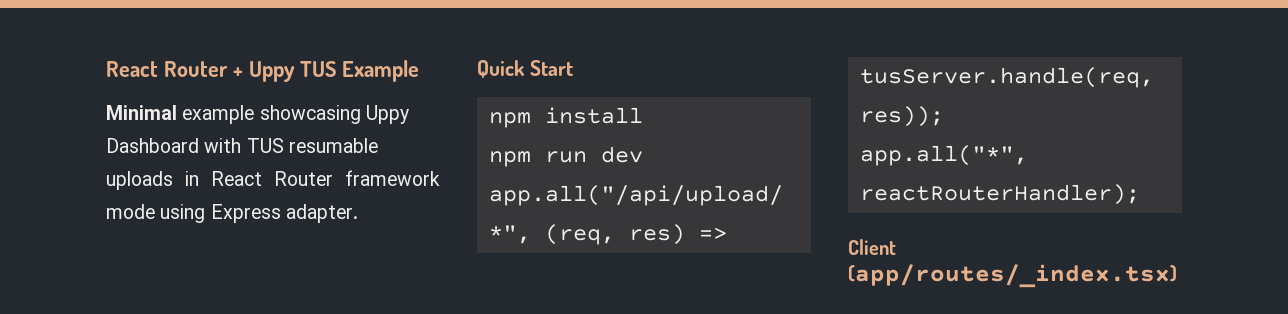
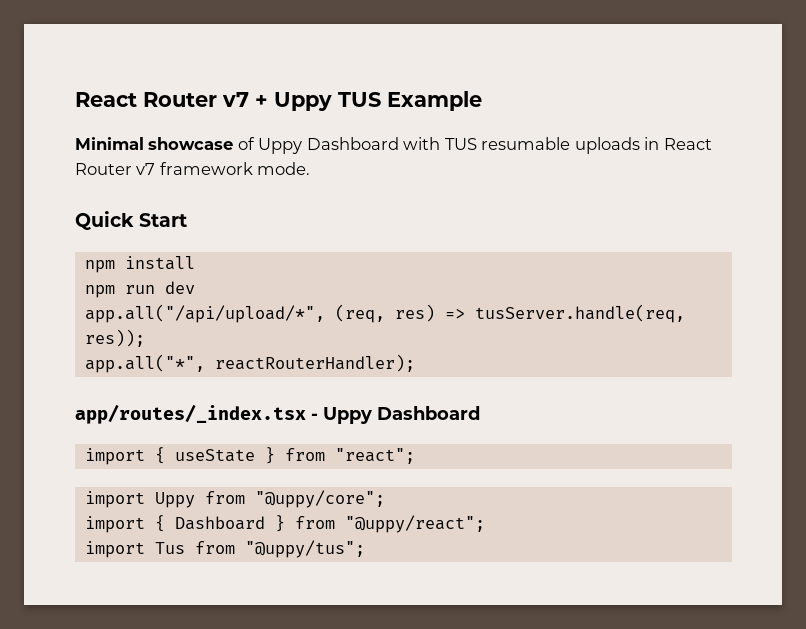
[106,61,228,77] React Router -> [75,92,249,107] React Router v7
[182,105,361,124] example showcasing -> [148,137,255,150] showcase of
[345,170,440,186] [106,204,358,223] framework mode using Express adapter. -> [136,162,311,175] v7 framework mode.
[848,239,896,255] [848,264,1177,288] Client (app/routes/_index.tsx) -> [75,404,480,424] [84,447,415,465] [84,490,385,508] [84,515,485,533] [84,540,365,558] app/routes/_index.tsx - Uppy Dashboard // import { useState } from "react"; // import Uppy from "@uppy/core"; // import { Dashboard } from "@uppy/react"; // import Tus from "@uppy/tus";

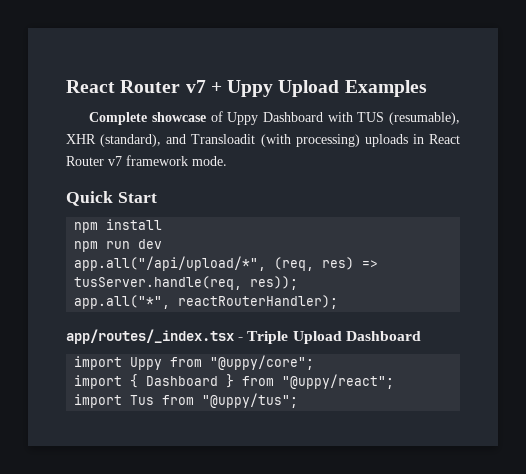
[338,91,482,111] [75,137,144,150] TUS Example // Minimal -> [278,80,427,97] [89,112,148,125] Upload Examples // Complete
[481,137,571,150] resumable -> [388,112,460,125] [66,134,360,147] (resumable), XHR (standard), and Transloadit (with processing)
[323,406,480,424] [84,447,415,465] Uppy Dashboard // import { useState } from "react"; -> [247,331,421,344] Triple Upload Dashboard

